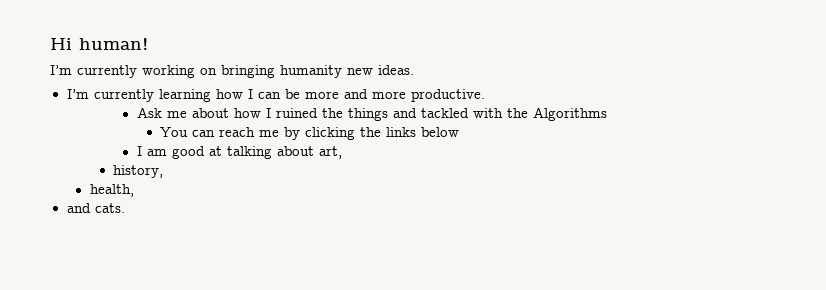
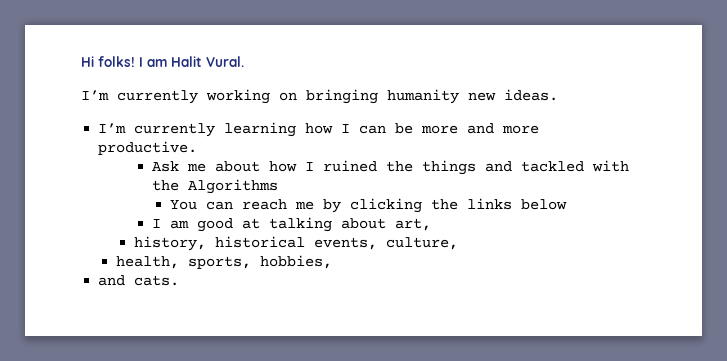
[79,38,149,50] human! -> [98,56,244,67] folks! I am Halit Vural.
(164, 171) none -> [215,236,459,250] historical events, culture,
(134, 190) none -> [188,255,333,269] sports, hobbies,

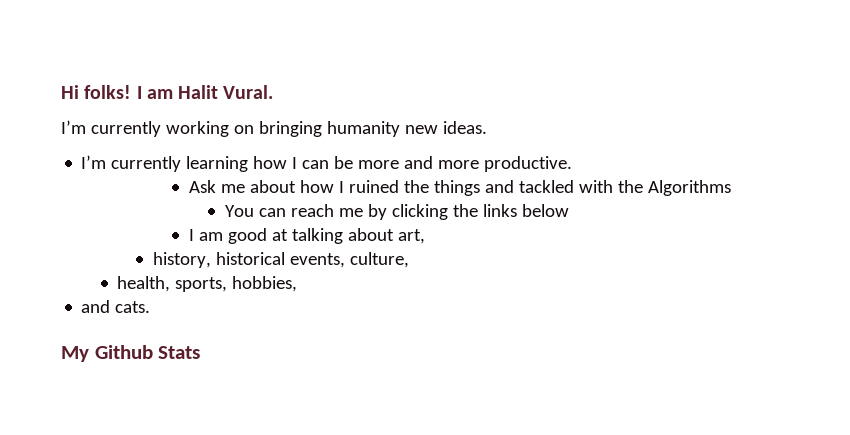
(180, 280) none -> [61,345,201,362] // My Github Stats

